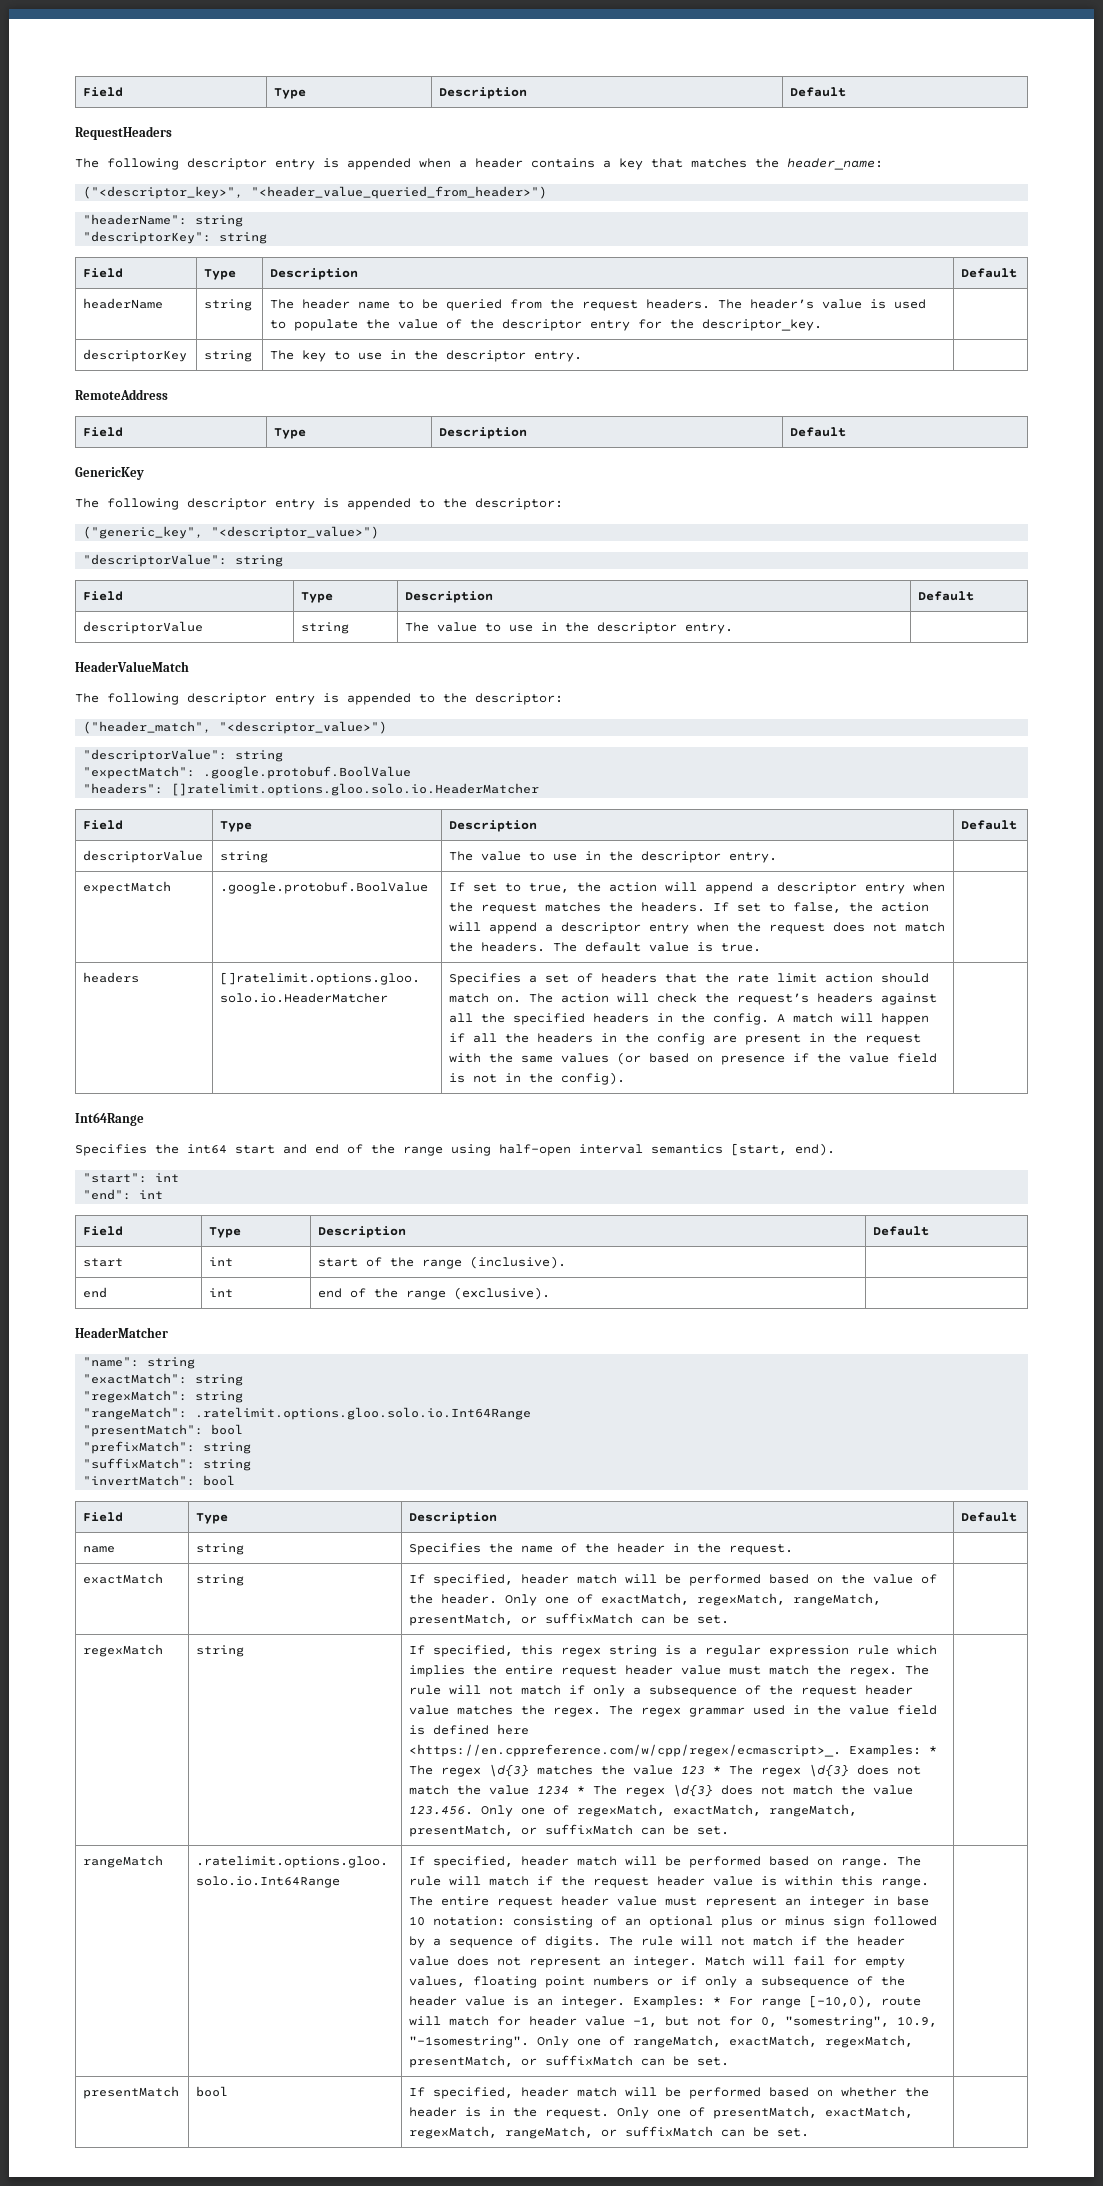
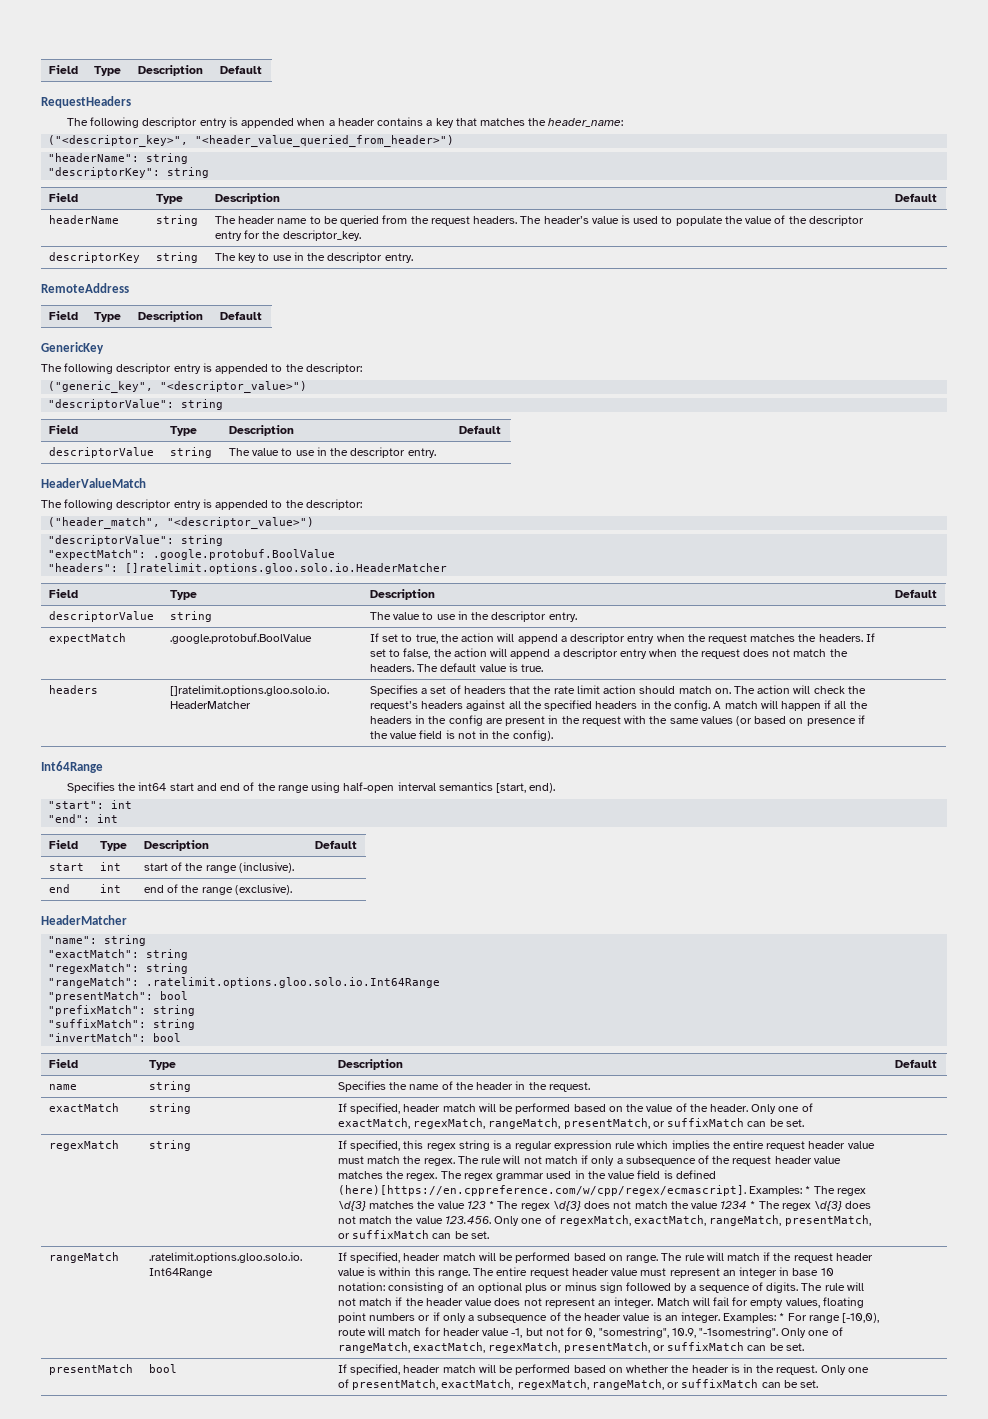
[497,1724,530,1735] [409,1744,842,1757] here <https://en.cppreference.com/w/cpp/regex/ecmascript>_. -> [337,1185,746,1196] (here)[https://en.cppreference.com/w/cpp/regex/ecmascript].

